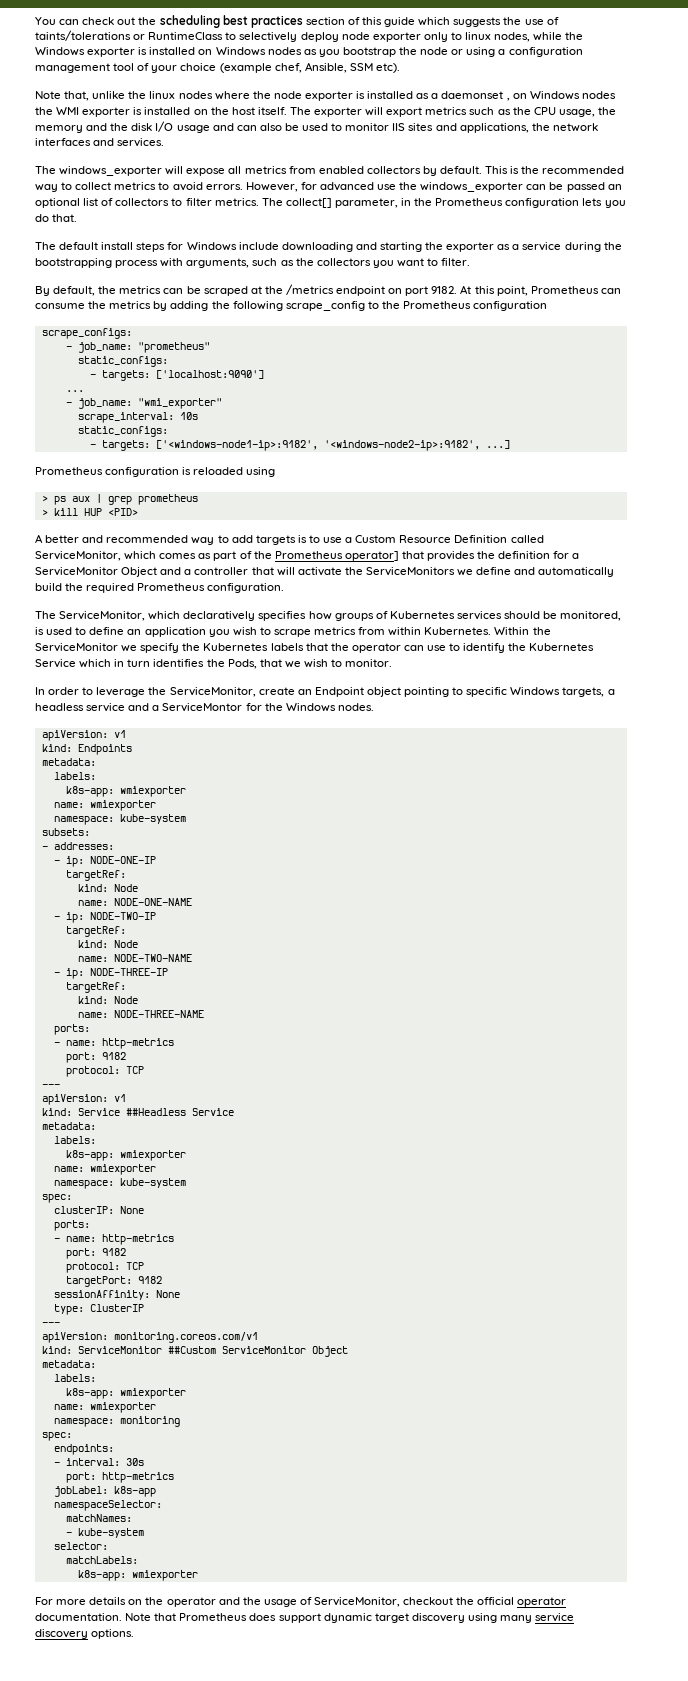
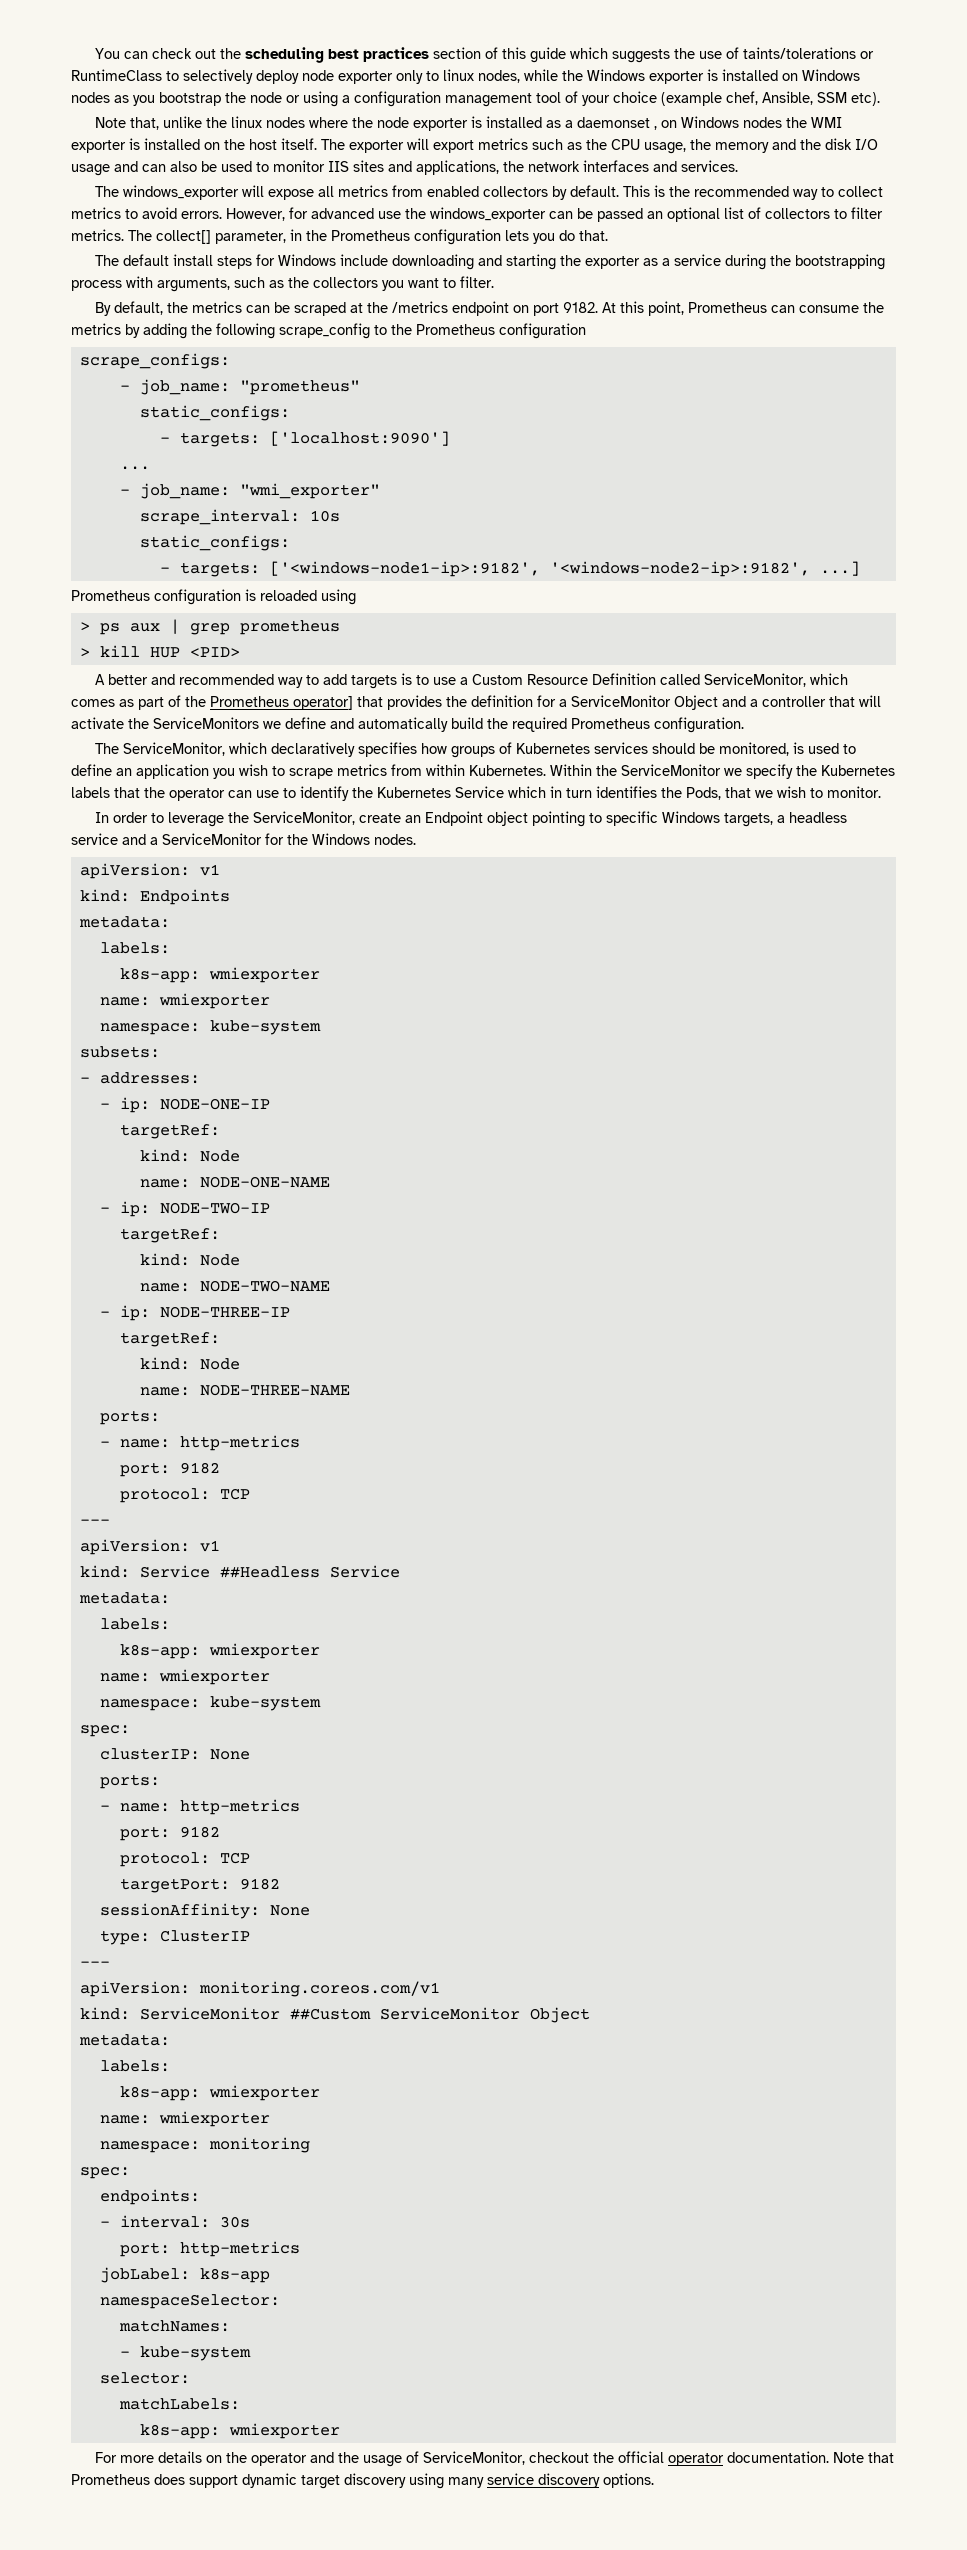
[162,703,243,712] ServiceMontor -> [162,833,262,845] ServiceMonitor

